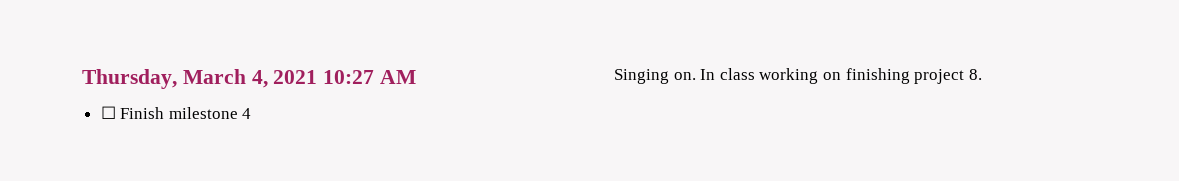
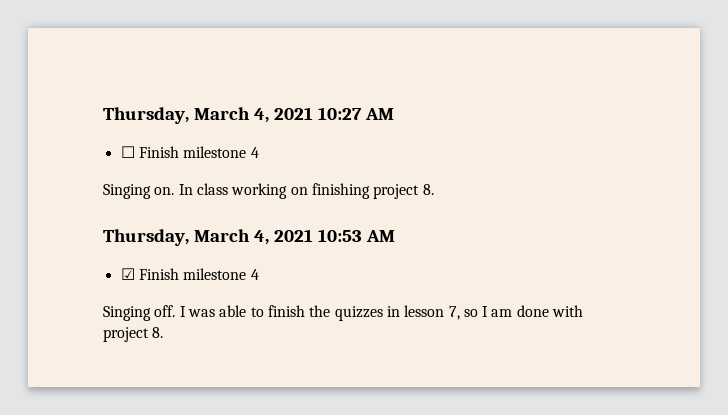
(982, 74) none -> [103,229,395,246] [120,268,259,280] [103,305,584,321] [103,327,164,342] // Thursday, March 4, 2021 10:53 AM // ☑ Finish milestone 4 // Singing off. I was able to finish the quizzes in lesson 7, so I am done with project 8.

